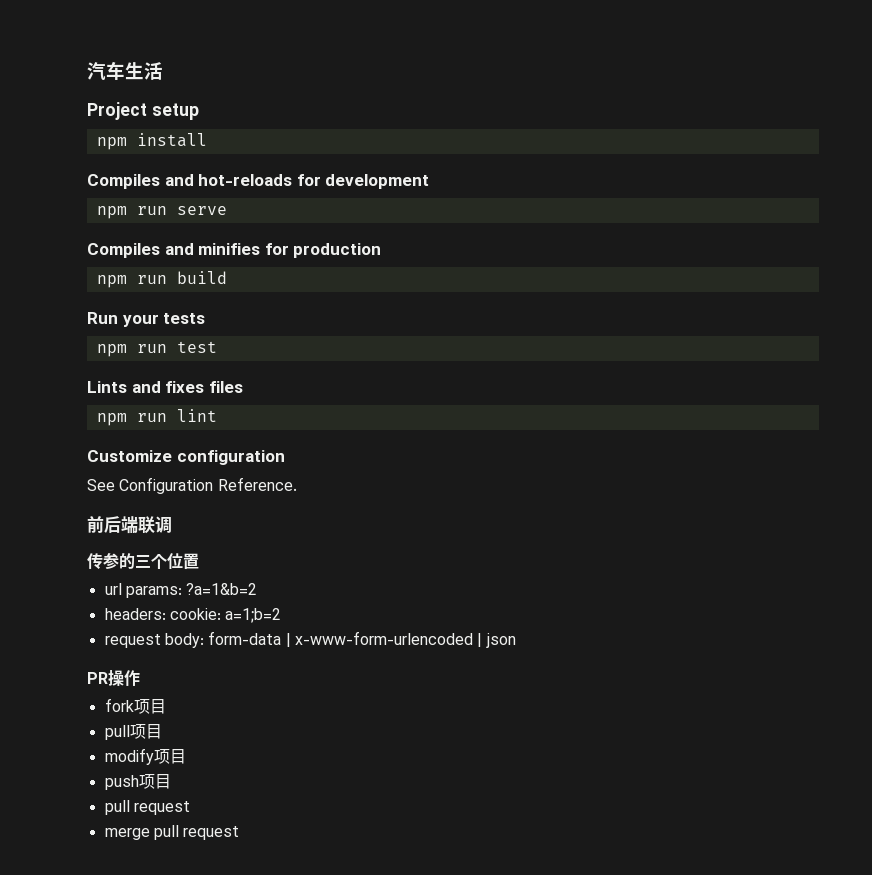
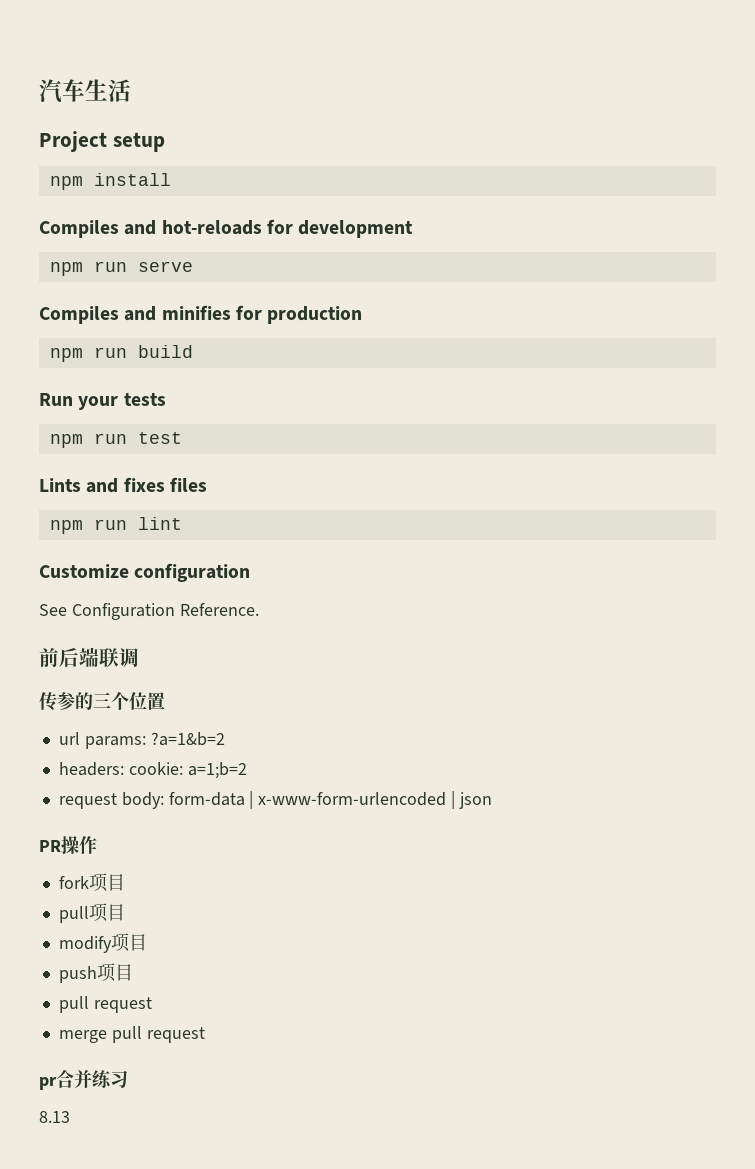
(240, 833) none -> [39,1070,128,1090] [39,1111,70,1123] // pr合并练习 // 8.13

